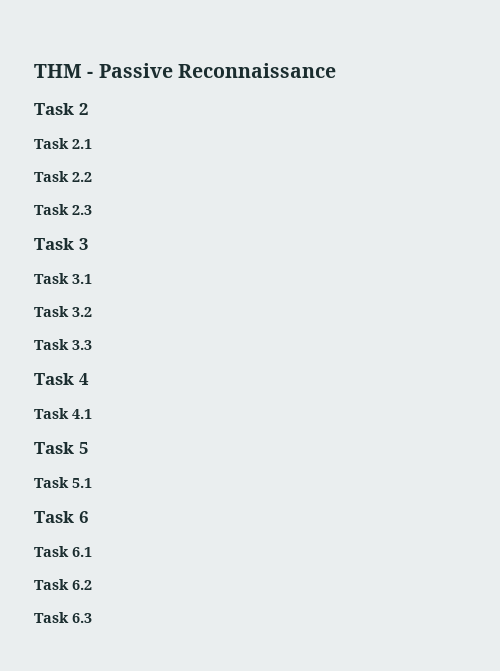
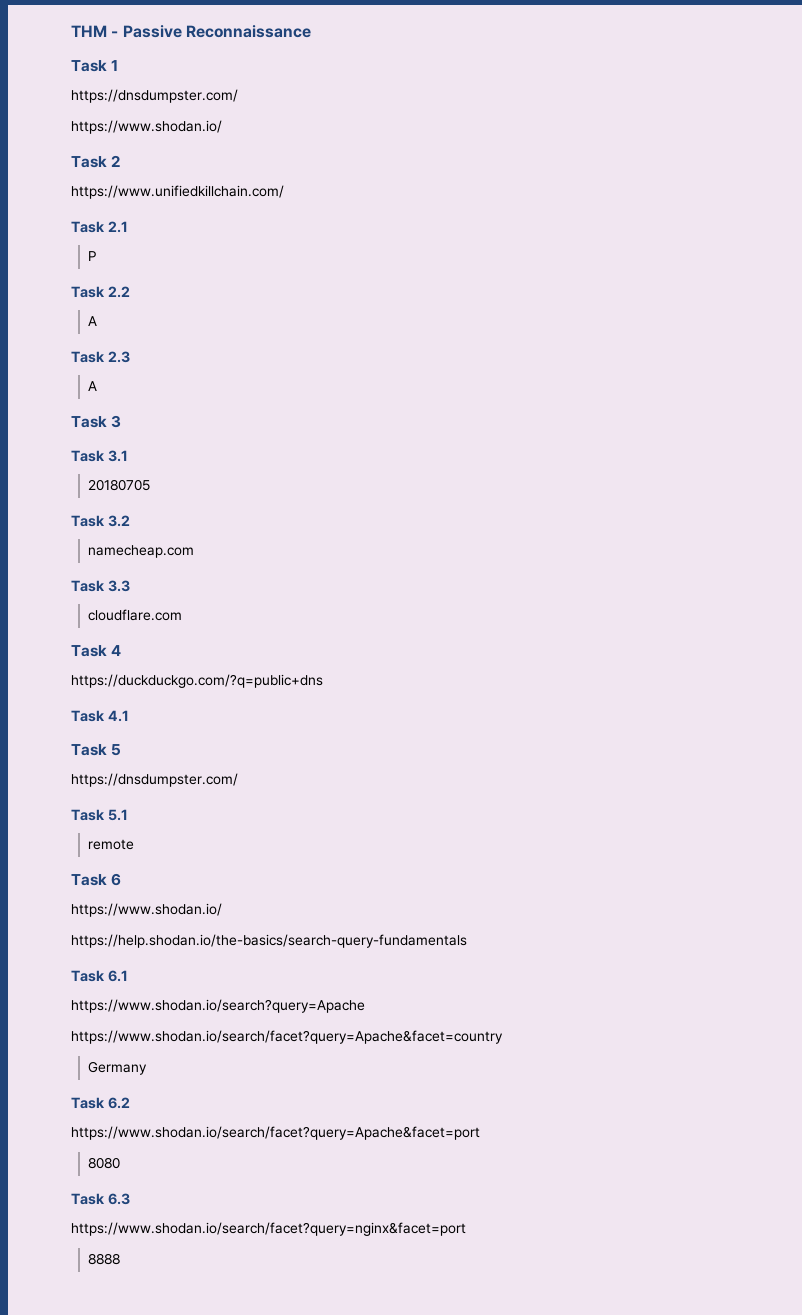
(336, 70) none -> [71,60,119,72] [71,89,238,103] [71,120,222,134] // Task 1 // https://dnsdumpster.com/ // https://www.shodan.io/
(89, 109) none -> [71,185,284,199] // https://www.unifiedkillchain.com/
(92, 144) none -> [87,251,96,261] // P
(92, 177) none -> [87,316,97,326] // A
(92, 210) none -> [87,381,97,391] // A
(92, 279) none -> [87,479,150,491] // 20180705
(92, 312) none -> [87,545,194,558] // namecheap.com
(92, 345) none -> [87,609,182,621] // cloudflare.com
(89, 379) none -> [71,674,323,688] // https://duckduckgo.com/?q=public+dns
(89, 448) none -> [71,773,238,787] // https://dnsdumpster.com/
(92, 483) none -> [87,839,134,850] // remote
(89, 517) none -> [71,903,222,917] [71,934,467,948] // https://www.shodan.io/ // https://help.shodan.io/the-basics/search-query-fundamentals
(92, 552) none -> [71,999,365,1013] [71,1030,503,1044] [87,1061,147,1075] // https://www.shodan.io/search?query=Apache // https://www.shodan.io/search/facet?query=Apache&facet=country // Germany
(92, 585) none -> [71,1126,480,1140] [87,1157,120,1169] // https://www.shodan.io/search/facet?query=Apache&facet=port // 8080
(92, 618) none -> [71,1222,466,1236] [87,1253,120,1265] // https://www.shodan.io/search/facet?query=nginx&facet=port // 8888

